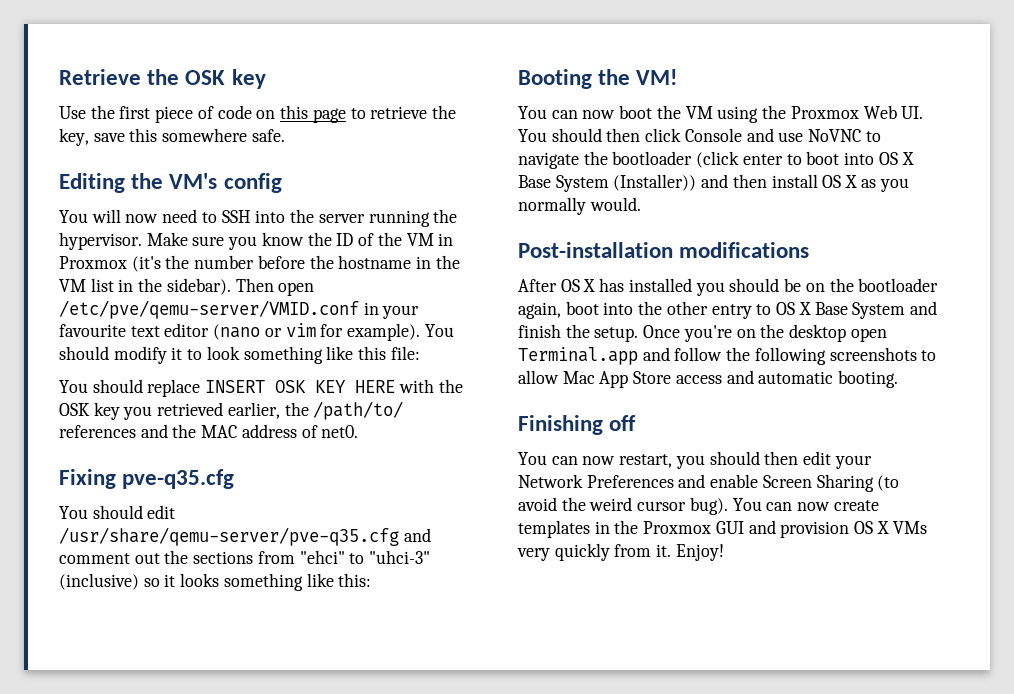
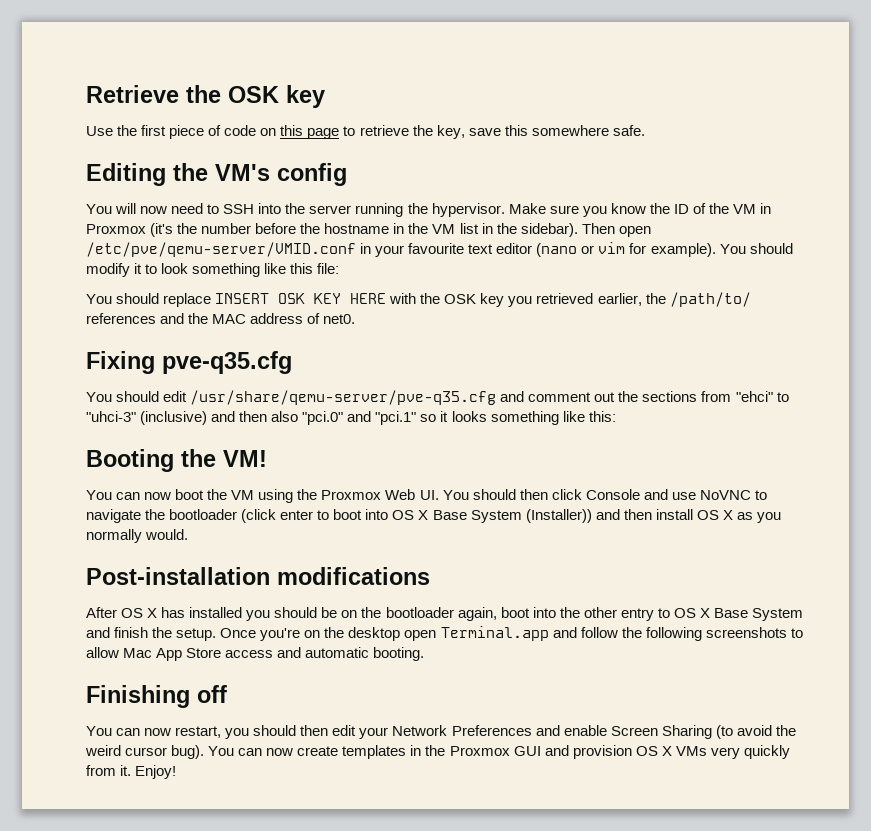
(139, 581) none -> [211,411,417,425] and then also "pci.0" and "pci.1"

